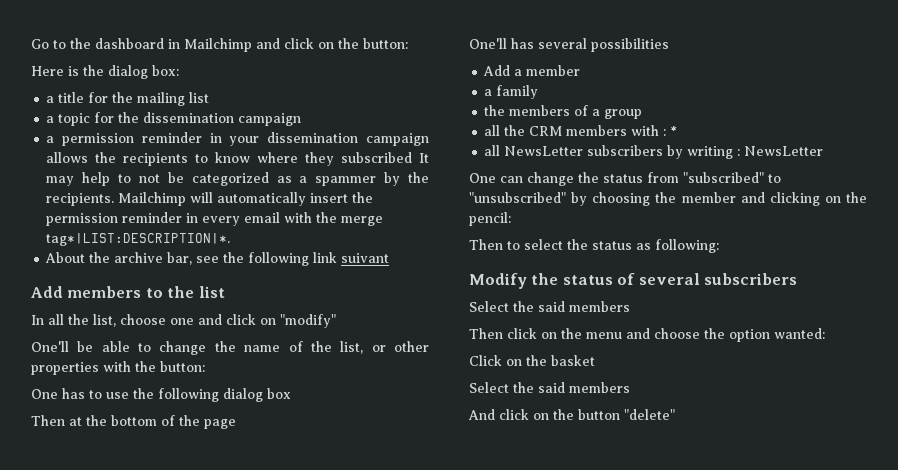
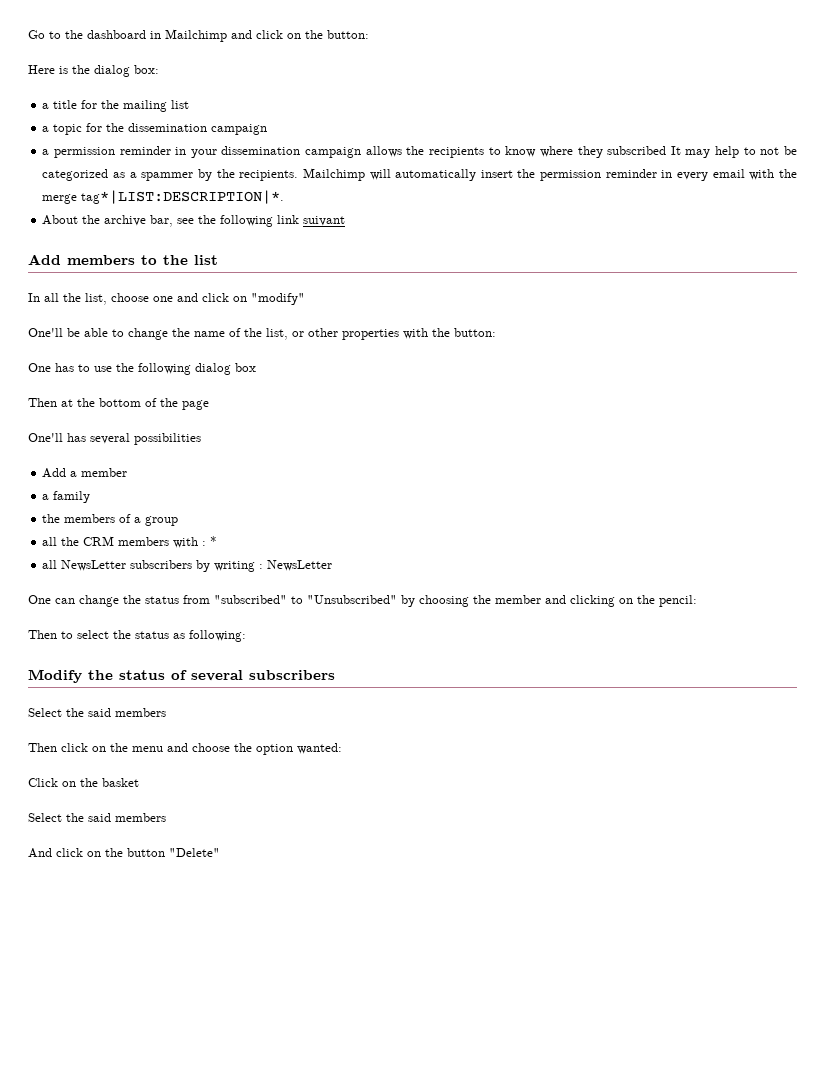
[469,192,566,203] "unsubscribed" -> [307,595,397,604] "Unsubscribed"
[624,409,675,420] "delete" -> [169,848,220,857] "Delete"

